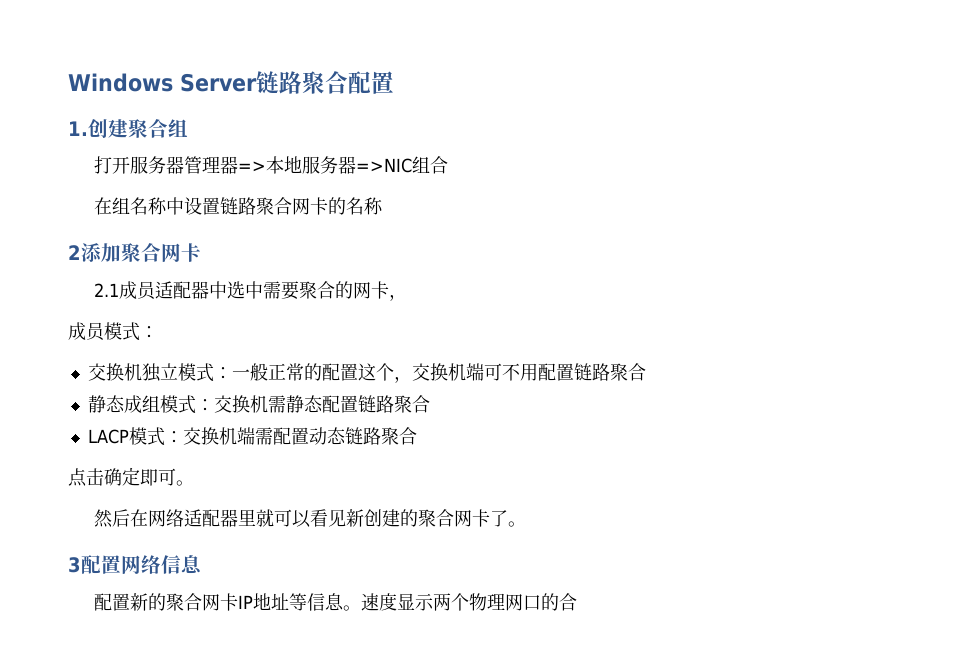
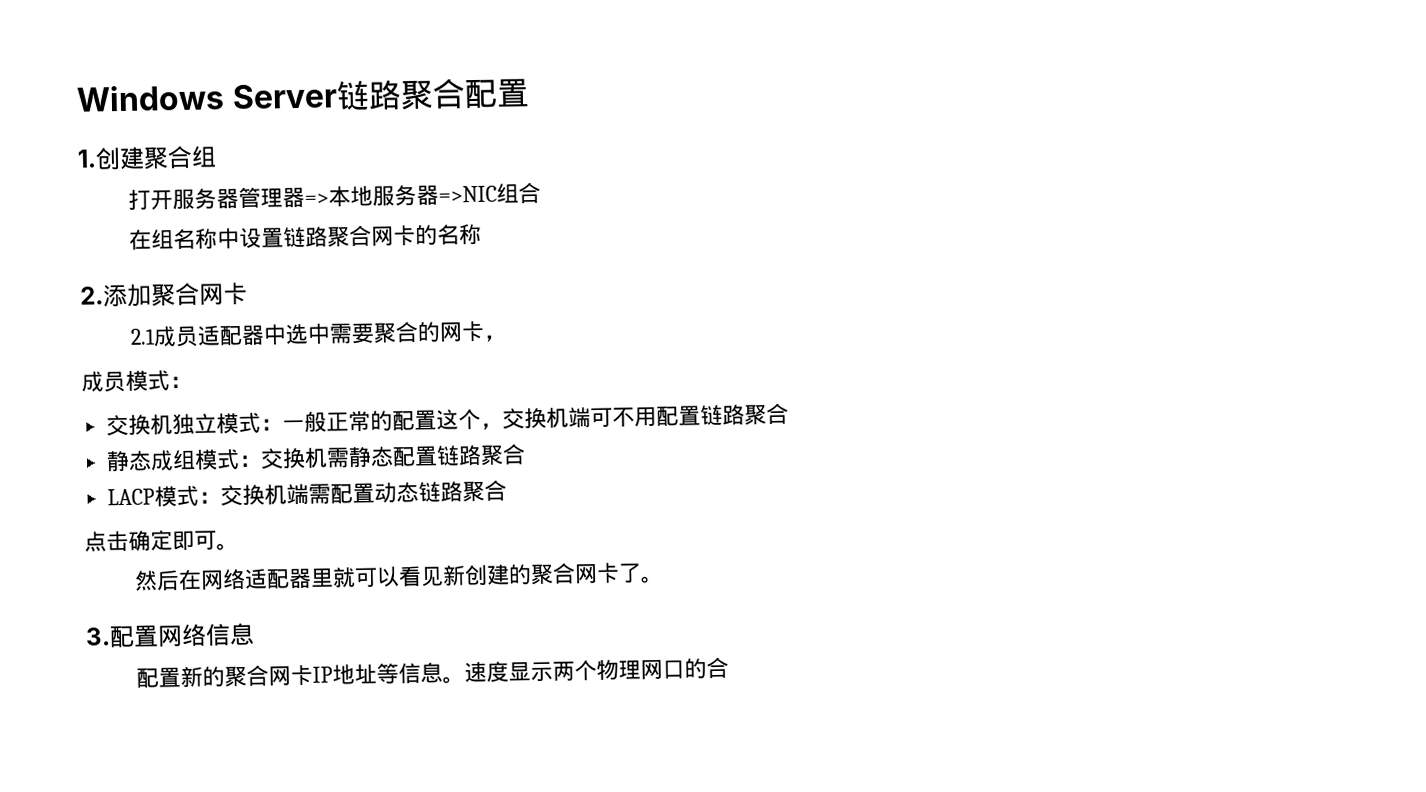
[68,245,81,260] 2 -> [80,286,104,305] 2.
[68,557,81,573] 3 -> [85,627,111,646] 3.

